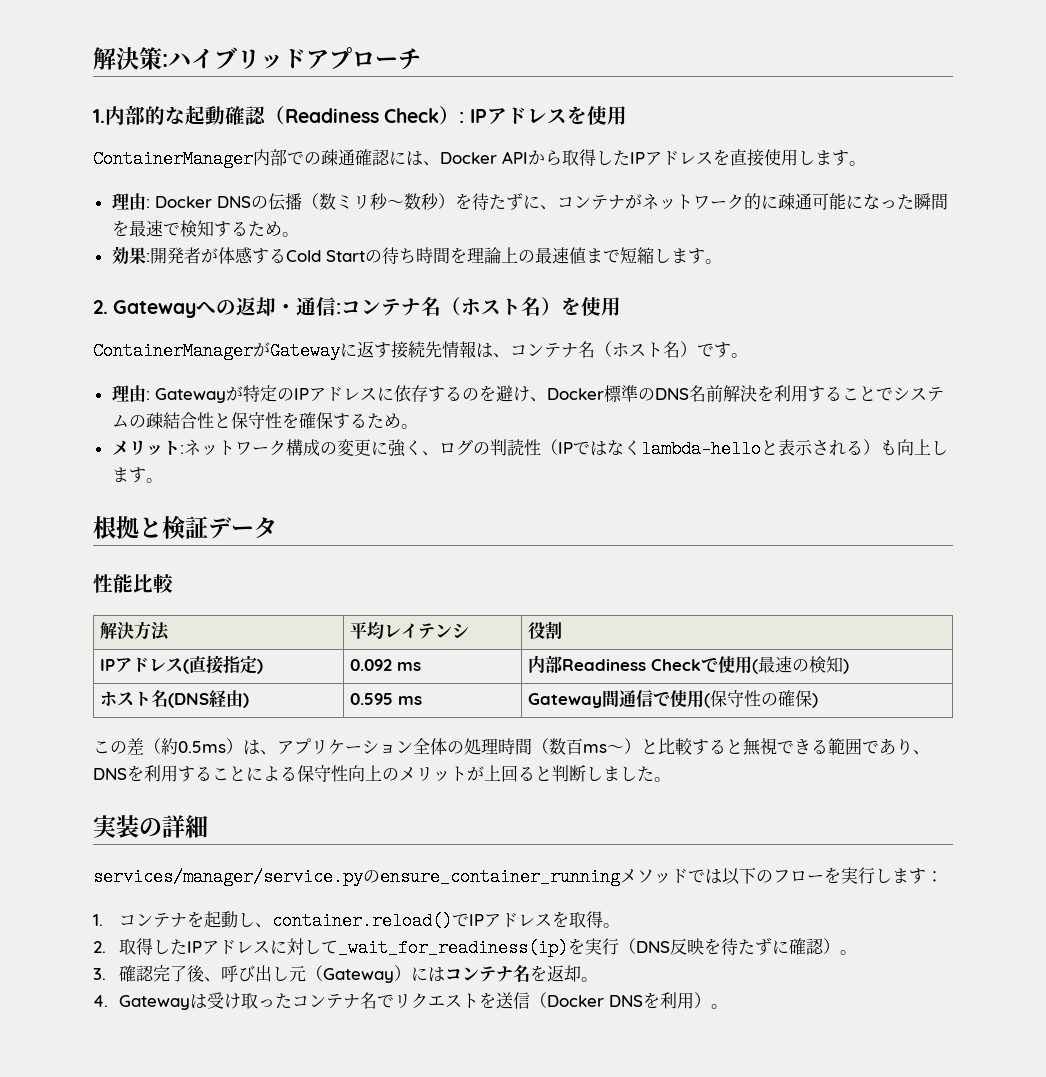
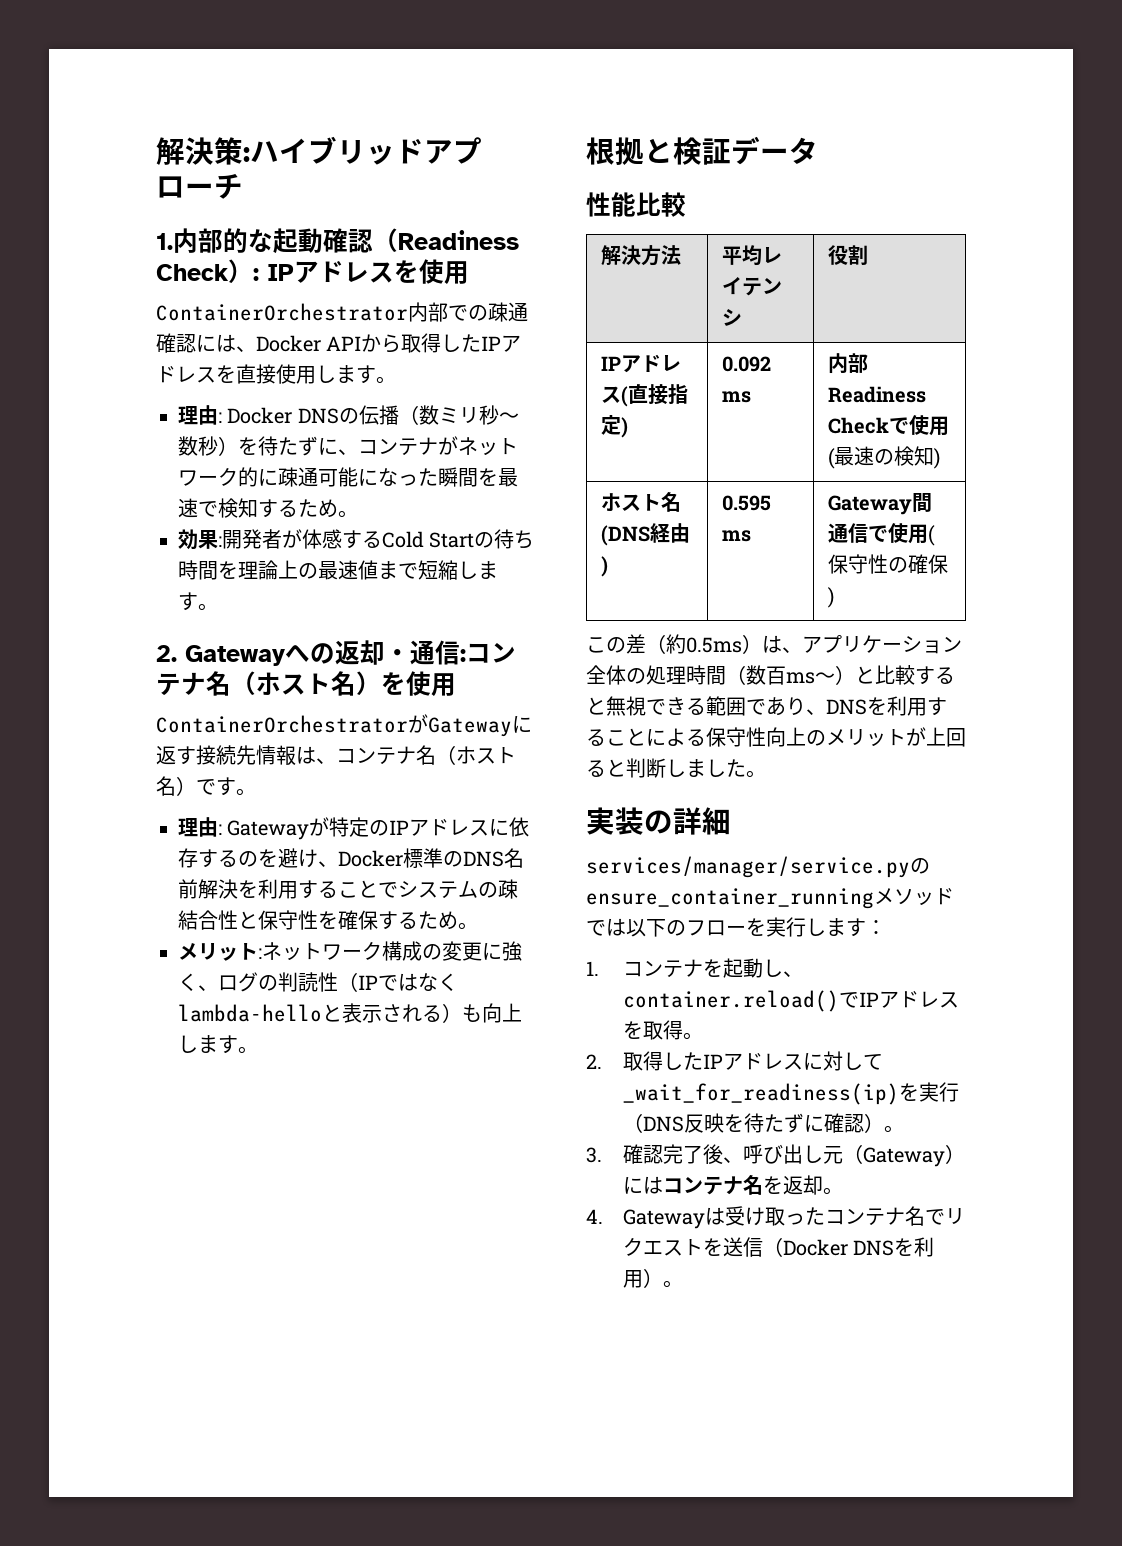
[93,150,253,168] ContainerManager -> [156,303,408,321] ContainerOrchestrator
[93,342,253,360] ContainerManager -> [156,715,408,733] ContainerOrchestrator

